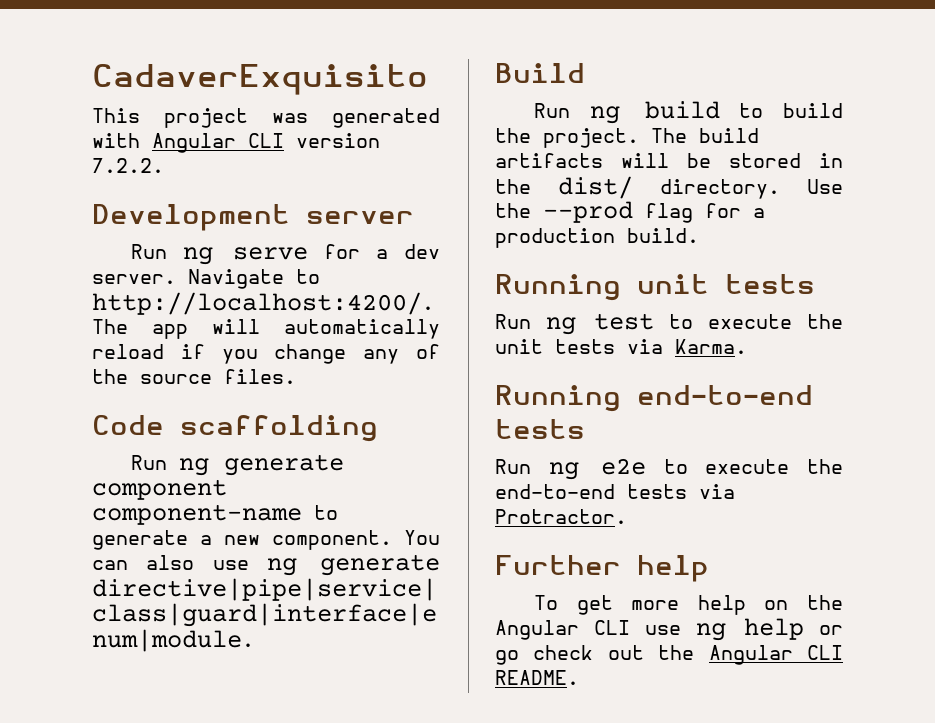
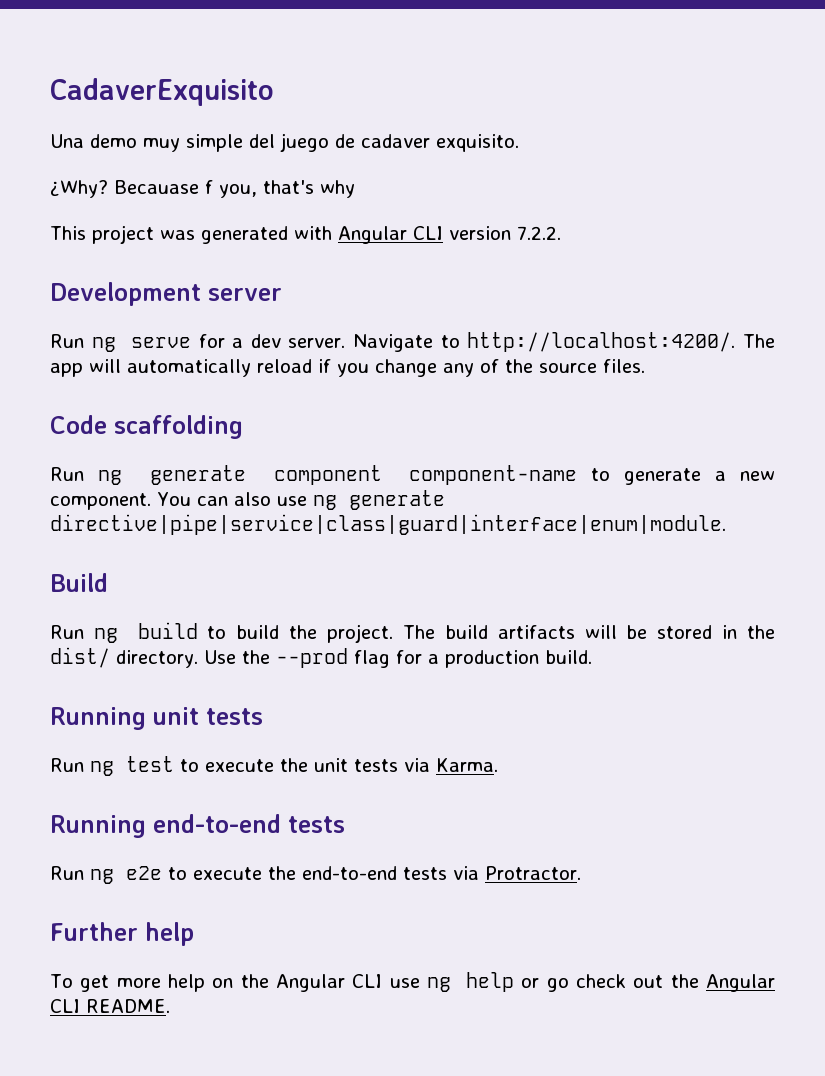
(428, 79) none -> [50,133,519,152] [50,180,355,198] // Una demo muy simple del juego de cadaver exquisito. // ¿Why? Becauase f you, that's why

